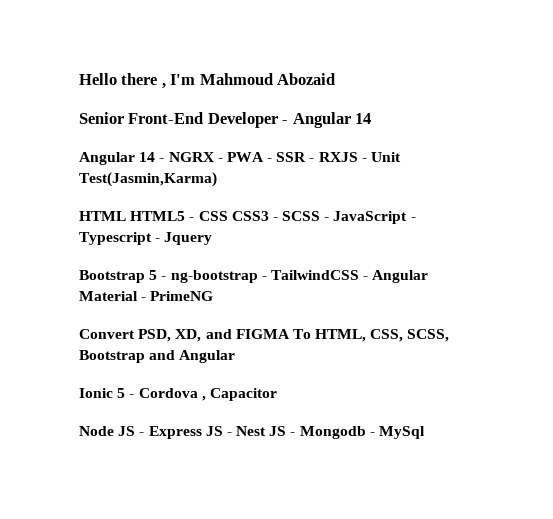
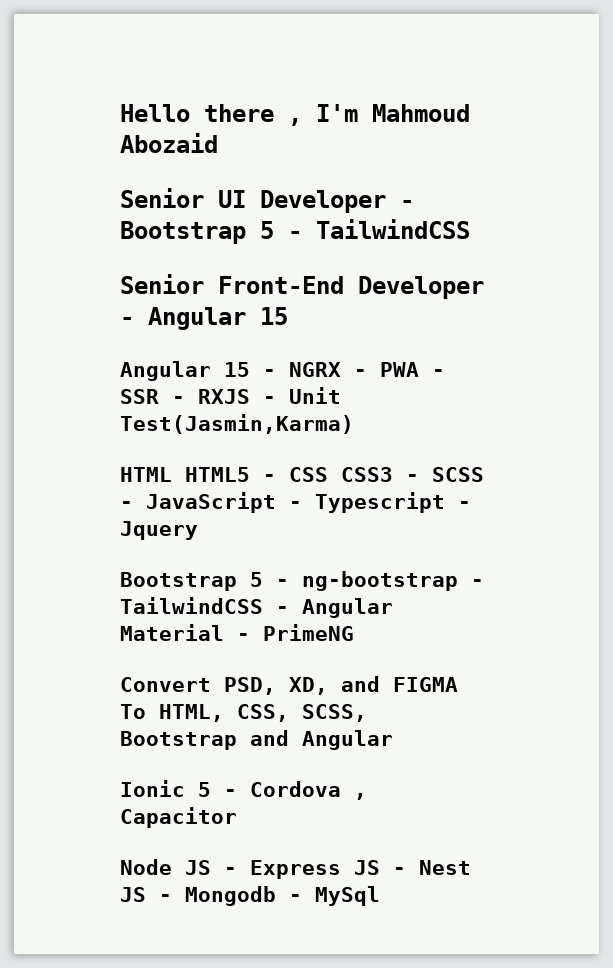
(336, 79) none -> [120,188,414,213] [120,219,470,244] // Senior UI Developer - Bootstrap 5 - TailwindCSS
[355,113,372,124] [79,152,156,165] 14 // Angular 14 -> [260,307,288,325] [120,361,250,381] 15 // Angular 15

